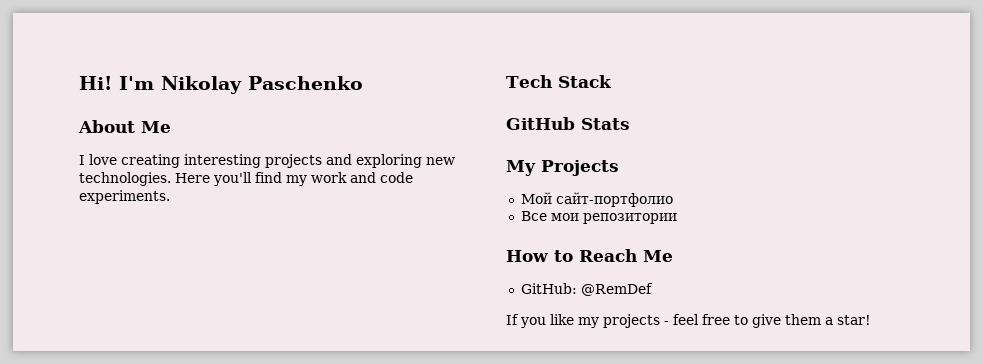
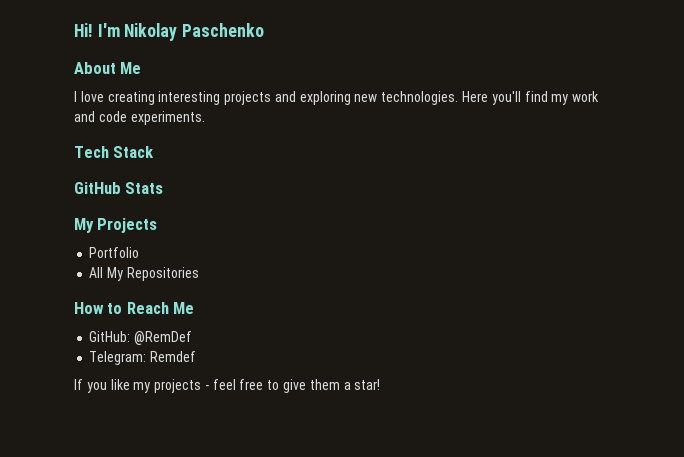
[520,192,673,207] [520,211,677,224] Мой сайт-портфолио // Все мои репозитории -> [89,247,140,258] [89,267,199,281] Portfolio // All My Repositories
(653, 289) none -> [89,351,197,365] // Telegram: Remdef

